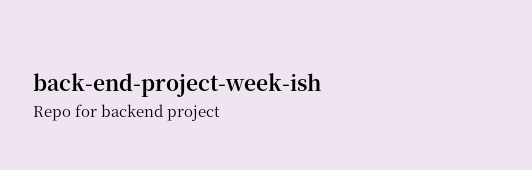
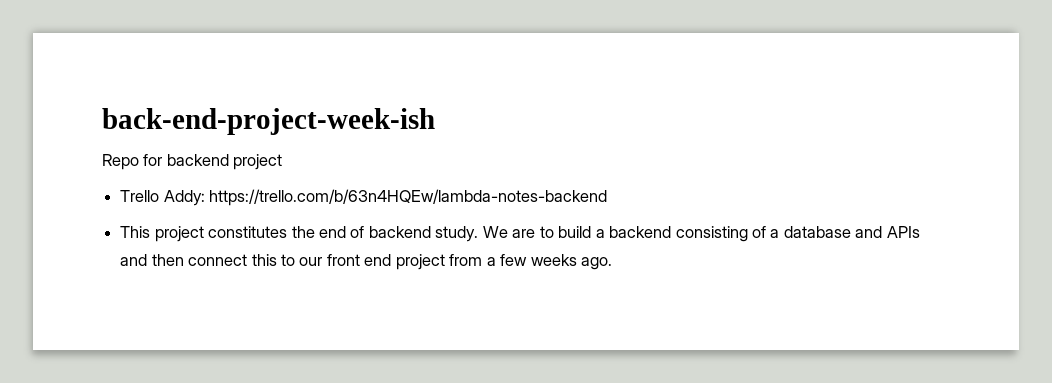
(221, 113) none -> [120,189,608,206] [120,226,920,242] [120,254,613,270] // Trello Addy: https://trello.com/b/63n4HQEw/lambda-notes-backend // This project constitutes the end of backend study. We are to build a backend consisting of a database and APIs and then connect this to our front end project from a few weeks ago.

